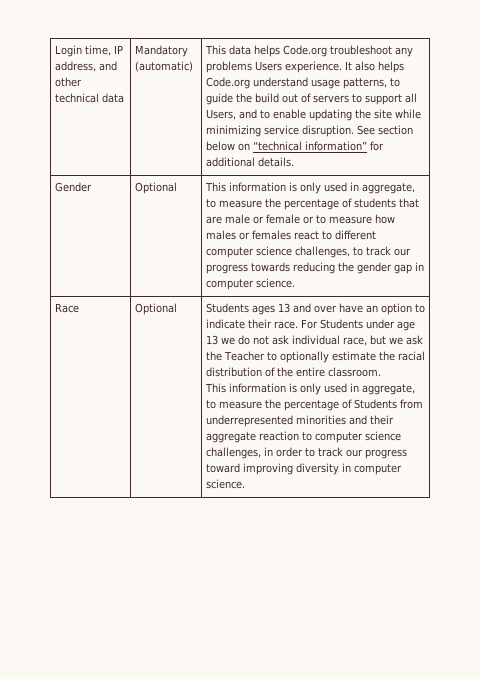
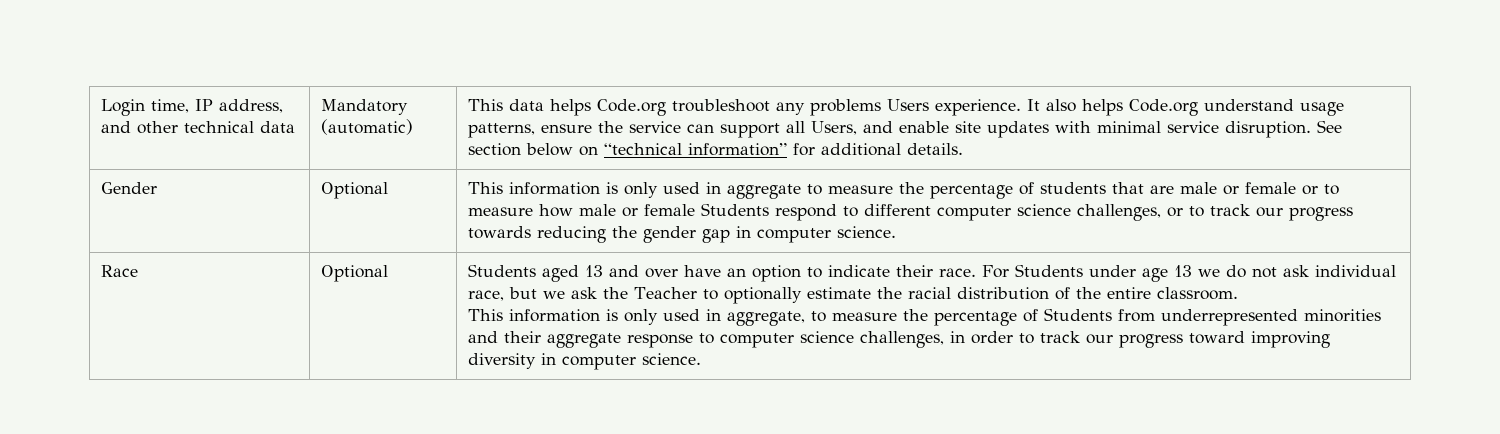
[389,78,400,87] [205,93,417,105] [205,109,421,121] [205,125,261,137] to guide the build out of servers to support all Users, and to enable updating the site while minimizing -> [540,121,1161,138] ensure the service can support all Users, and enable site updates with minimal
[361,183,415,194] aggregate, -> [726,184,801,199] aggregate
[205,230,319,240] males or females react -> [578,203,837,221] male or female Students respond
(350, 252) none -> [1166,207,1183,217] or
[251,305,275,315] ages -> [541,265,579,282] aged
[258,431,299,441] reaction -> [626,334,693,348] response

